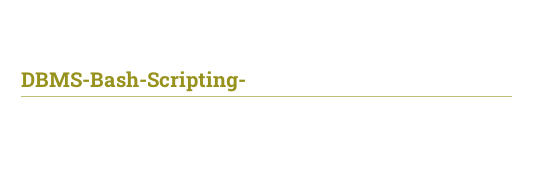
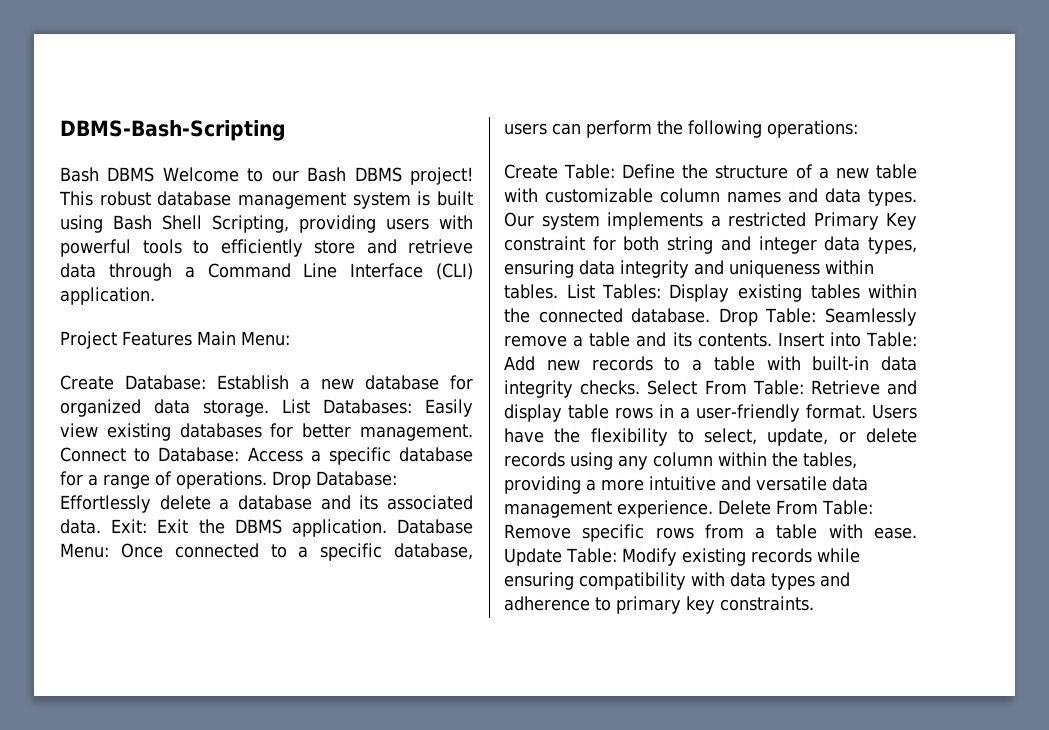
[21,71,246,92] DBMS-Bash-Scripting- -> [60,120,286,141] [60,167,473,185] [59,191,474,209] [60,215,473,233] [60,239,473,257] [60,263,473,281] [60,287,155,305] [60,331,290,349] [60,375,473,390] [60,399,473,417] [60,423,474,441] [60,447,473,465] [60,471,397,489] [60,495,474,513] [60,519,473,537] [60,543,473,561] [504,120,858,138] [504,164,917,179] [504,188,917,206] [504,212,918,230] [504,236,917,254] [504,260,874,278] [504,284,917,302] [504,308,917,326] [504,332,918,347] [504,356,917,371] [504,380,917,398] [504,404,917,422] [504,428,917,446] [504,452,857,470] [504,476,868,494] [504,500,873,518] [504,524,917,542] [504,548,860,566] [504,572,850,590] [504,596,814,614] DBMS-Bash-Scripting // Bash DBMS Welcome to our Bash DBMS project! This robust database management system is built using Bash Shell Scripting, providing users with powerful tools to efficiently store and retrieve data through a Command Line Interface (CLI) application. // Project Features Main Menu: // Create Database: Establish a new database for organized data storage. List Databases: Easily view existing databases for better management. Connect to Database: Access a specific database for a range of operations. Drop Database: Effortlessly delete a database and its associated data. Exit: Exit the DBMS application. Database Menu: Once connected to a specific database, users can perform the following operations: // Create Table: Define the structure of a new table with customizable column names and data types. Our system implements a restricted Primary Key constraint for both string and integer data types, ensuring data integrity and uniqueness within tables. List Tables: Display existing tables within the connected database. Drop Table: Seamlessly remove a table and its contents. Insert into Table: Add new records to a table with built-in data integrity checks. Select From Table: Retrieve and display table rows in a user-friendly format. Users have the flexibility to select, update, or delete records using any column within the tables, providing a more intuitive and versatile data management experience. Delete From Table: Remove specific rows from a table with ease. Update Table: Modify existing records while ensuring compatibility with data types and adherence to primary key constraints.

